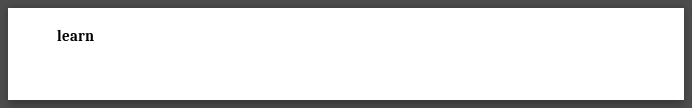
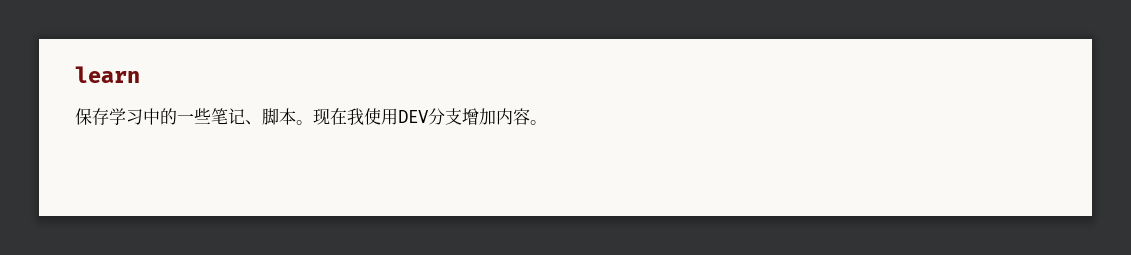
(94, 35) none -> [75,108,547,125] // 保存学习中的一些笔记、脚本。现在我使用DEV分支增加内容。

